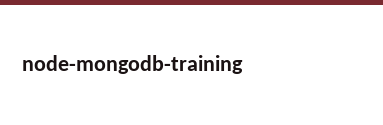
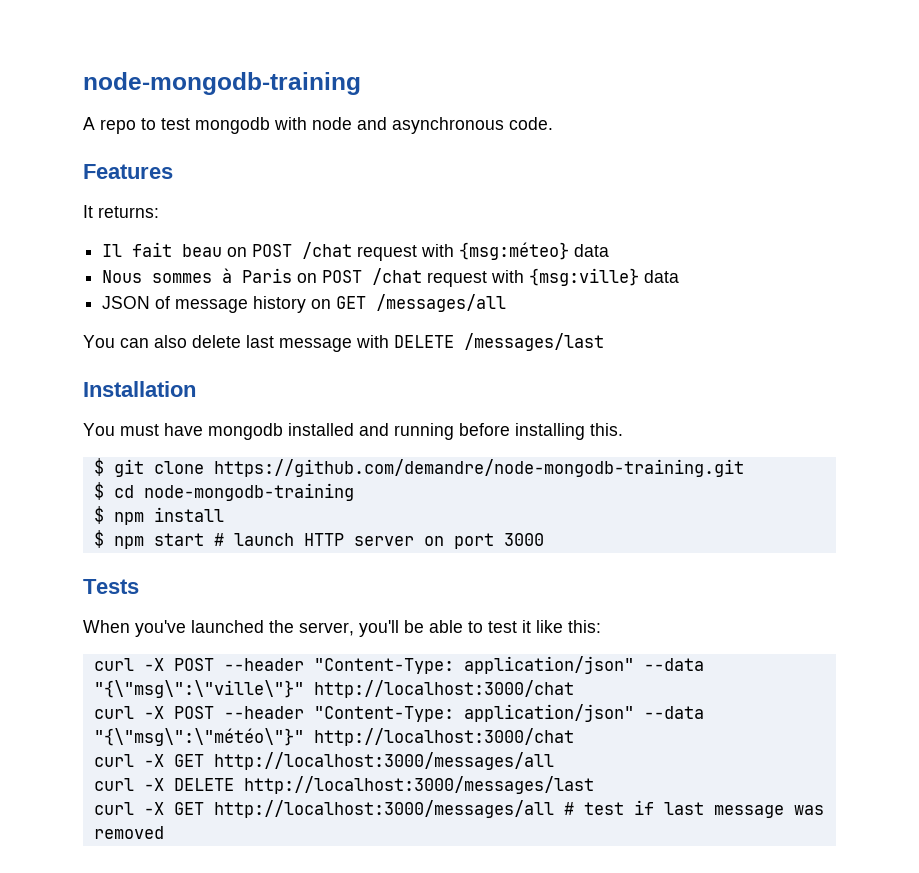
[22,55,243,74] node-mongodb-training -> [83,72,361,95] [83,117,553,134] [83,164,173,179] [83,205,159,218] [102,242,610,261] [102,268,680,287] [102,294,507,313] [83,333,604,352] [83,381,196,397] [83,423,623,440] [93,458,744,477] [93,482,354,501] [93,506,224,525] [93,530,544,549] [83,579,139,594] [83,620,601,637] [93,656,704,674] [93,680,574,698] [93,704,704,722] [93,728,574,746] [93,752,554,770] [93,776,594,794] [93,800,824,818] [93,826,164,839] node-mongodb-training // A repo to test mongodb with node and asynchronous code. // Features // It returns: // Il fait beau on POST /chat request with {msg:méteo} data // Nous sommes à Paris on POST /chat request with {msg:ville} data // JSON of message history on GET /messages/all // You can also delete last message with DELETE /messages/last // Installation // You must have mongodb installed and running before installing this. // $ git clone https://github.com/demandre/node-mongodb-training.git // $ cd node-mongodb-training // $ npm install // $ npm start # launch HTTP server on port 3000 // Tests // When you've launched the server, you'll be able to test it like this: // curl -X POST --header "Content-Type: application/json" --data "{\"msg\":\"ville\"}" http://localhost:3000/chat // curl -X POST --header "Content-Type: application/json" --data "{\"msg\":\"météo\"}" http://localhost:3000/chat // curl -X GET http://localhost:3000/messages/all // curl -X DELETE http://localhost:3000/messages/last // curl -X GET http://localhost:3000/messages/all # test if last message was removed

